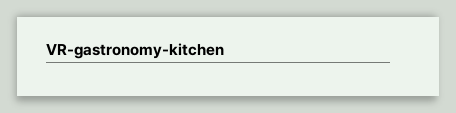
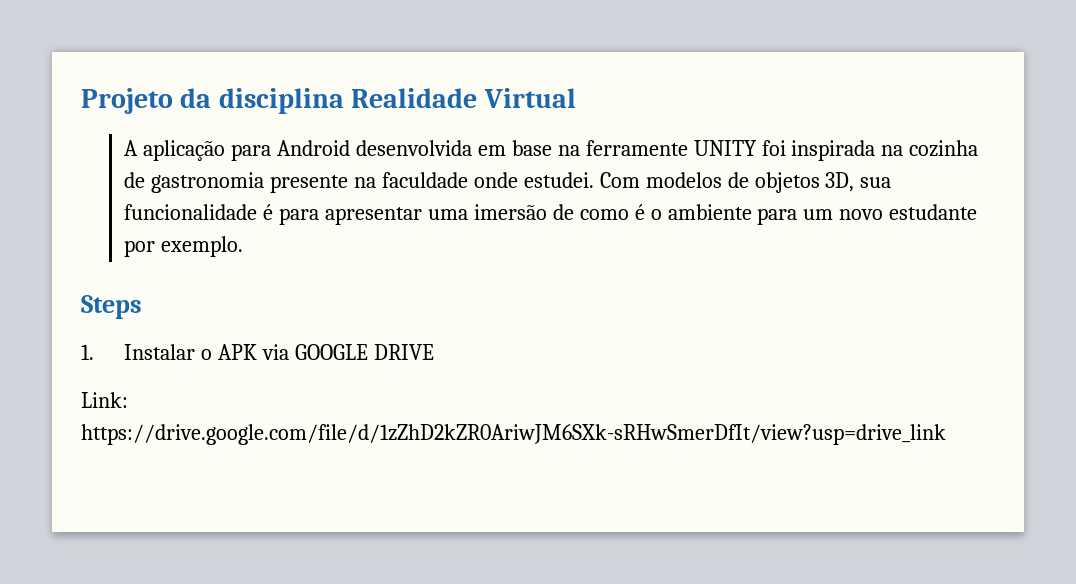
[46,43,224,59] VR-gastronomy-kitchen -> [81,88,576,114] [124,140,979,161] [124,172,892,193] [124,204,978,225] [124,236,244,257] [81,295,142,319] [81,344,434,360] [81,392,128,408] [81,424,946,445] Projeto da disciplina Realidade Virtual // A aplicação para Android desenvolvida em base na ferramente UNITY foi inspirada na cozinha de gastronomia presente na faculdade onde estudei. Com modelos de objetos 3D, sua funcionalidade é para apresentar uma imersão de como é o ambiente para um novo estudante por exemplo. // Steps // 1. Instalar o APK via GOOGLE DRIVE // Link: https://drive.google.com/file/d/1zZhD2kZR0AriwJM6SXk-sRHwSmerDfIt/view?usp=drive_link

